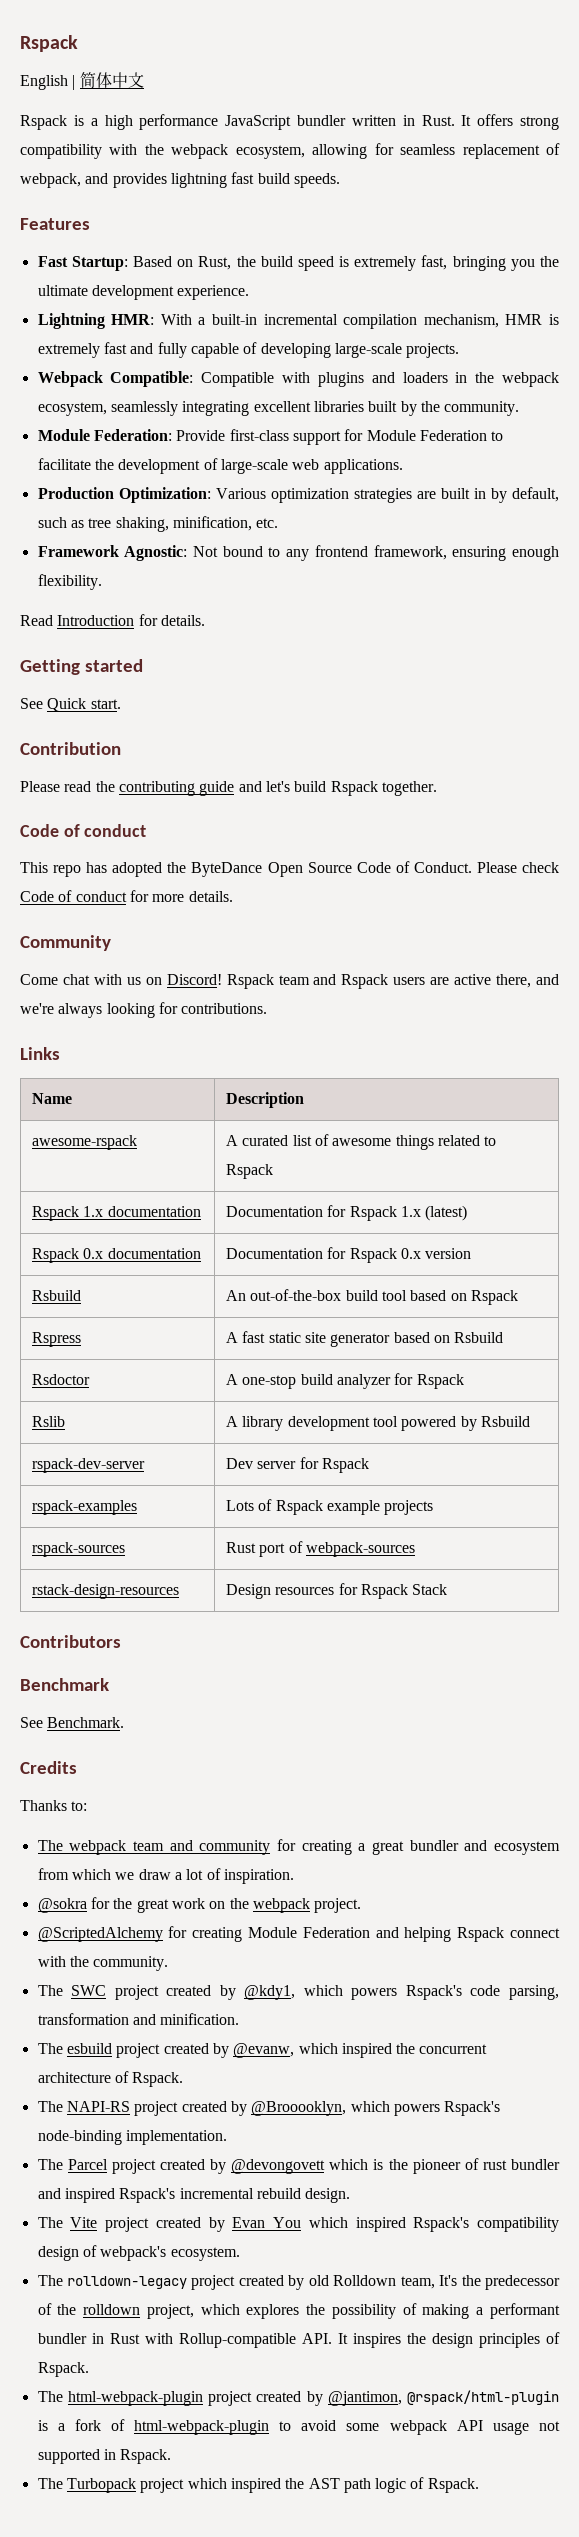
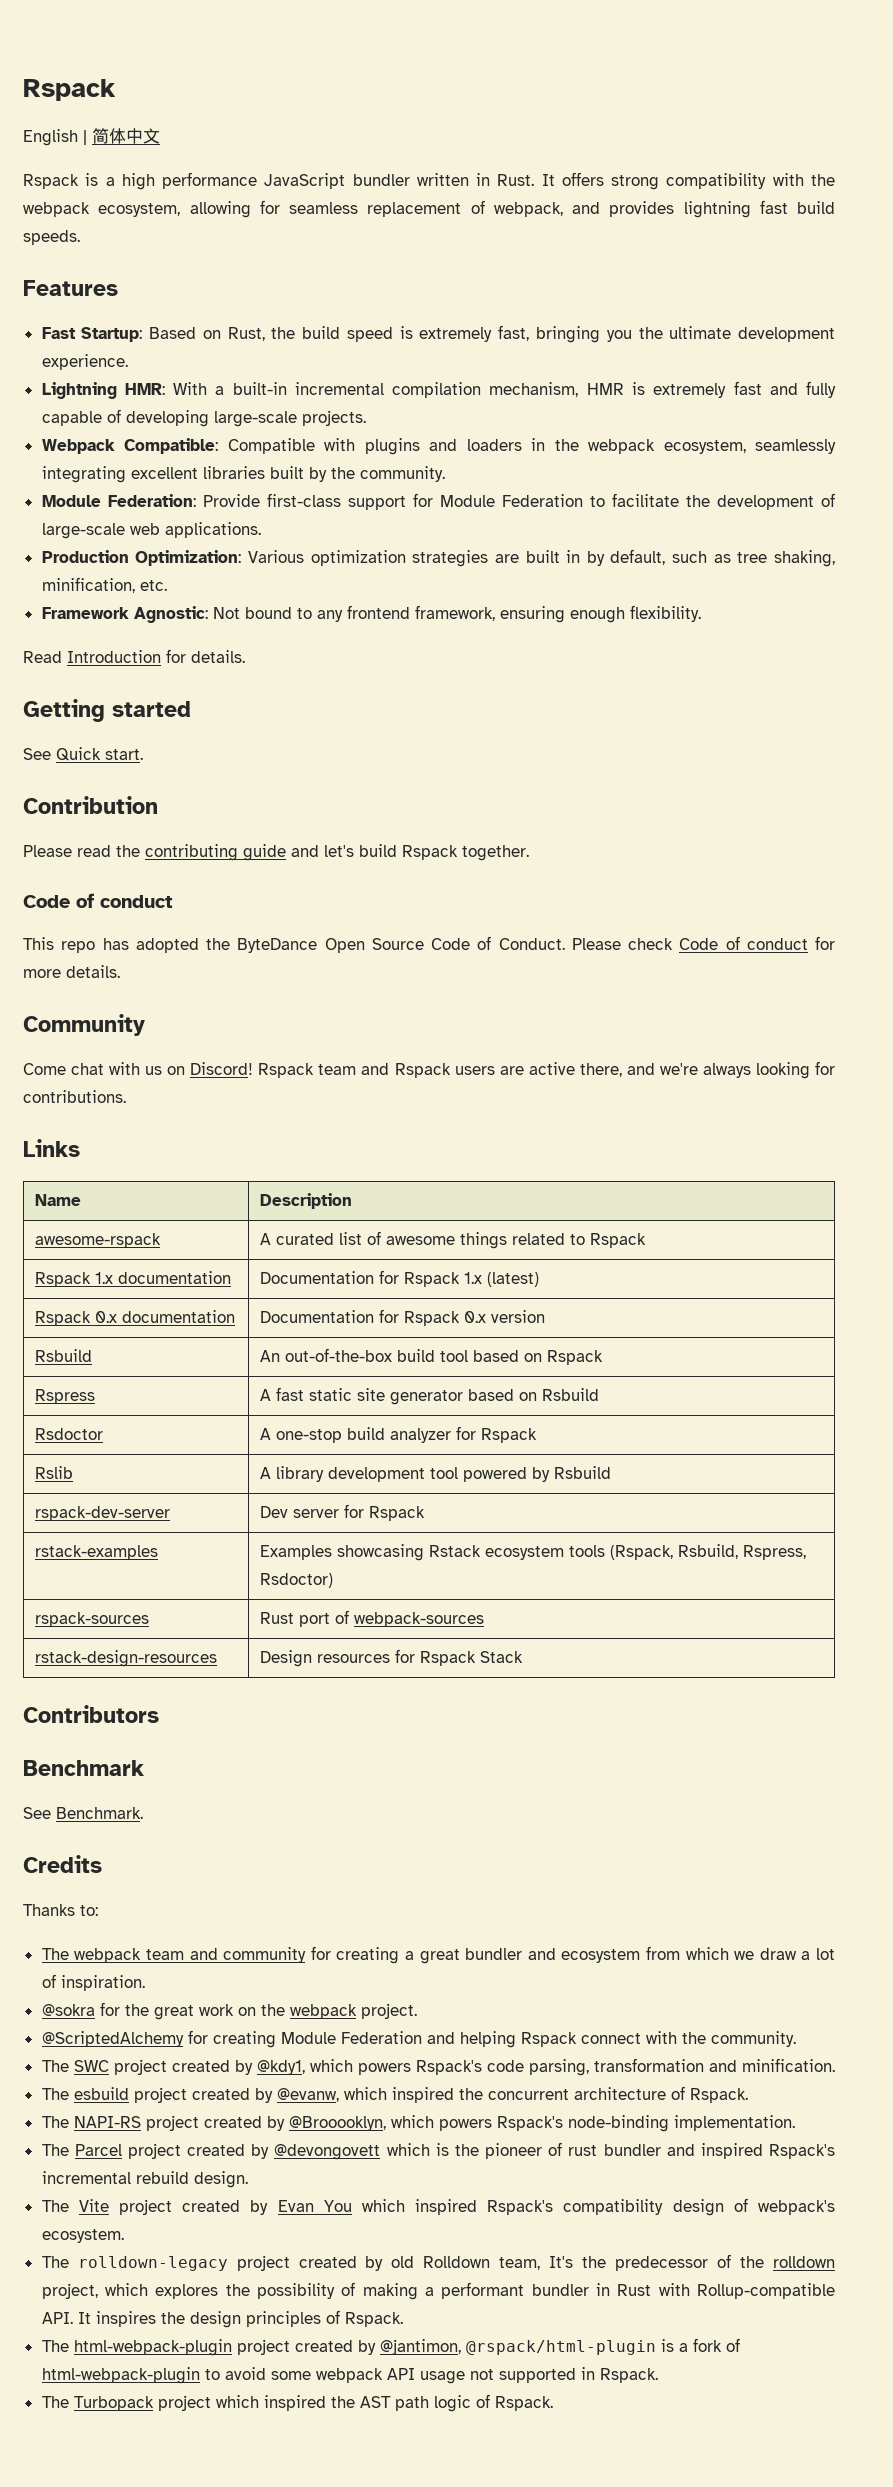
[32,1500,138,1515] [226,1499,434,1515] rspack-examples | Lots of Rspack example projects -> [35,1545,159,1560] [260,1544,807,1561] [260,1573,334,1588] rstack-examples | Examples showcasing Rstack ecosystem tools (Rspack, Rsbuild, Rspress, Rsdoctor)

